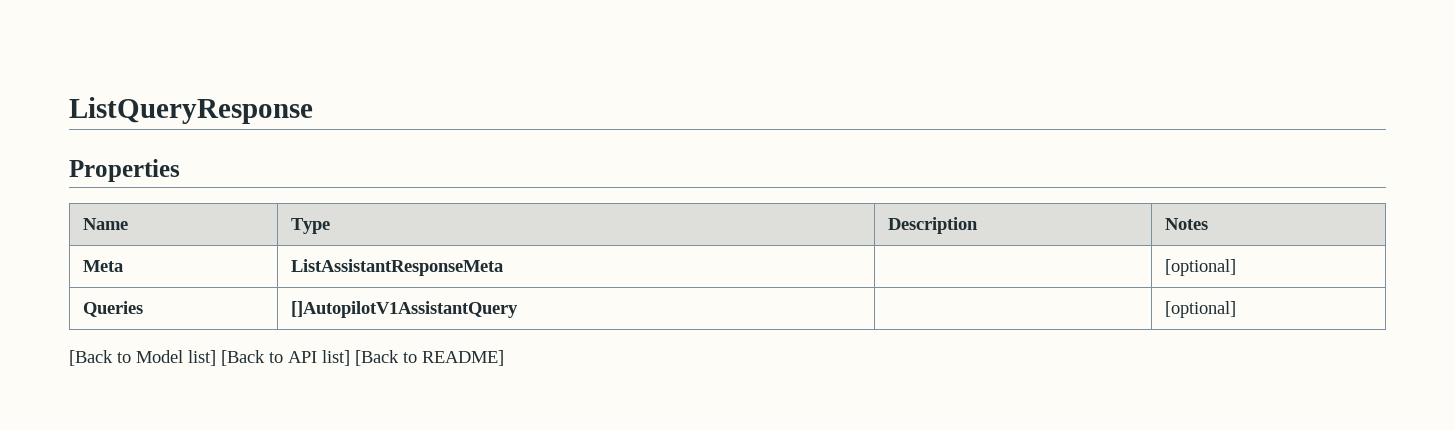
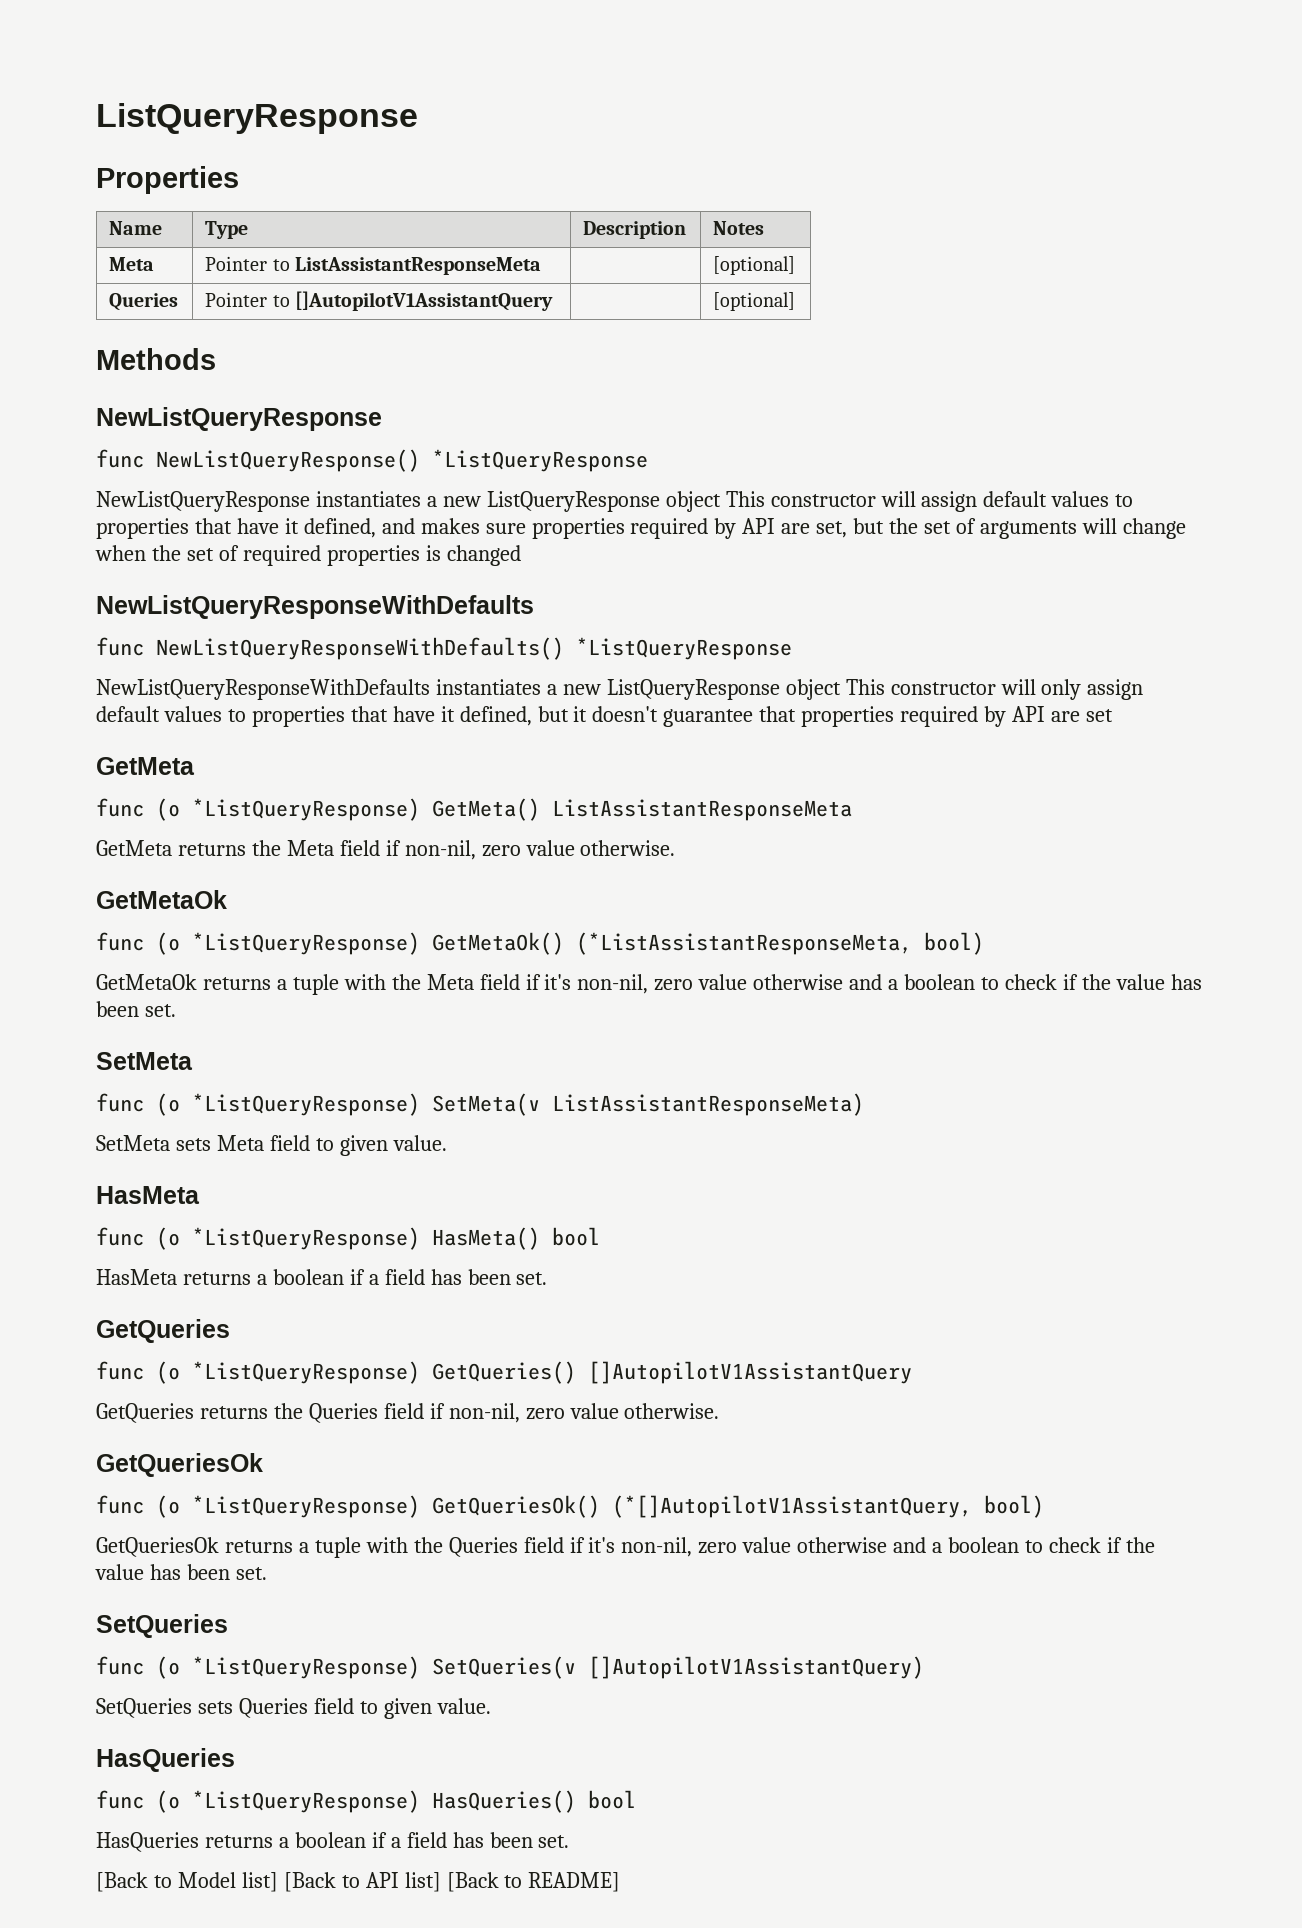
(123, 266) none -> [205,256,290,271] Pointer to
(143, 309) none -> [205,292,290,307] Pointer to
(1236, 309) none -> [96,348,216,370] [96,407,382,431] [96,449,648,472] [96,491,1134,512] [96,518,1186,539] [95,545,521,566] [96,595,534,619] [96,637,792,660] [96,679,1144,700] [96,706,1113,727] [96,757,195,775] [96,798,852,821] [96,840,676,860] [96,890,227,909] [96,932,984,955] [96,974,1202,995] [96,1001,176,1017] [96,1052,193,1070] [96,1093,864,1116] [96,1135,447,1156] [96,1186,200,1204] [96,1227,600,1250] [96,1269,548,1285] [96,1319,230,1343] [96,1361,912,1384] [96,1403,720,1423] [96,1453,263,1477] [96,1495,1044,1518] [96,1537,1155,1558] [95,1564,267,1580] [96,1614,228,1638] [96,1656,924,1679] [96,1698,491,1719] [96,1748,235,1772] [96,1790,636,1813] [96,1832,570,1852] // Methods // NewListQueryResponse // func NewListQueryResponse() *ListQueryResponse // NewListQueryResponse instantiates a new ListQueryResponse object This constructor will assign default values to properties that have it defined, and makes sure properties required by API are set, but the set of arguments will change when the set of required properties is changed // NewListQueryResponseWithDefaults // func NewListQueryResponseWithDefaults() *ListQueryResponse // NewListQueryResponseWithDefaults instantiates a new ListQueryResponse object This constructor will only assign default values to properties that have it defined, but it doesn't guarantee that properties required by API are set // GetMeta // func (o *ListQueryResponse) GetMeta() ListAssistantResponseMeta // GetMeta returns the Meta field if non-nil, zero value otherwise. // GetMetaOk // func (o *ListQueryResponse) GetMetaOk() (*ListAssistantResponseMeta, bool) // GetMetaOk returns a tuple with the Meta field if it's non-nil, zero value otherwise and a boolean to check if the value has been set. // SetMeta // func (o *ListQueryResponse) SetMeta(v ListAssistantResponseMeta) // SetMeta sets Meta field to given value. // HasMeta // func (o *ListQueryResponse) HasMeta() bool // HasMeta returns a boolean if a field has been set. // GetQueries // func (o *ListQueryResponse) GetQueries() []AutopilotV1AssistantQuery // GetQueries returns the Queries field if non-nil, zero value otherwise. // GetQueriesOk // func (o *ListQueryResponse) GetQueriesOk() (*[]AutopilotV1AssistantQuery, bool) // GetQueriesOk returns a tuple with the Queries field if it's non-nil, zero value otherwise and a boolean to check if the value has been set. // SetQueries // func (o *ListQueryResponse) SetQueries(v []AutopilotV1AssistantQuery) // SetQueries sets Queries field to given value. // HasQueries // func (o *ListQueryResponse) HasQueries() bool // HasQueries returns a boolean if a field has been set.

